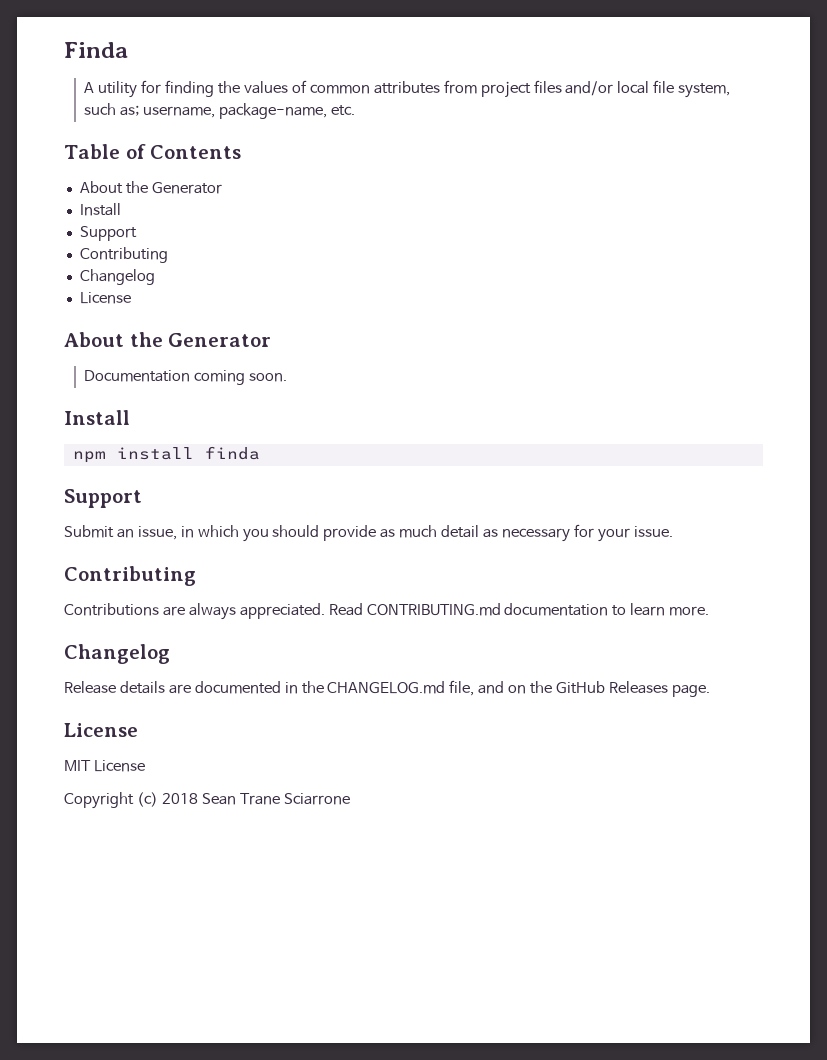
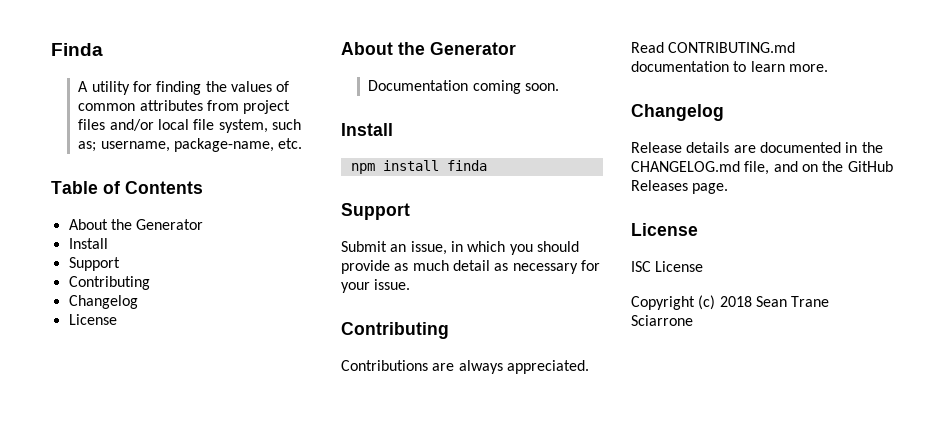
[64,760,91,771] MIT -> [631,261,651,272] ISC

